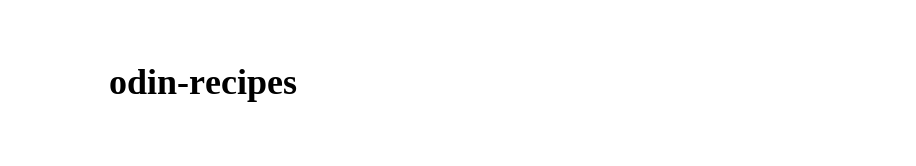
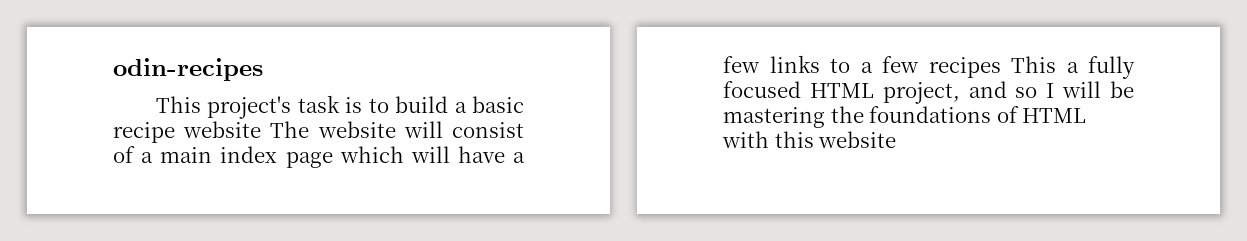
(297, 85) none -> [155,95,524,119] [113,121,524,143] [113,146,525,168] [723,55,1135,79] [723,81,1134,104] [723,106,1087,128] [722,131,897,148] // This project's task is to build a basic recipe website The website will consist of a main index page which will have a few links to a few recipes This a fully focused HTML project, and so I will be mastering the foundations of HTML with this website

